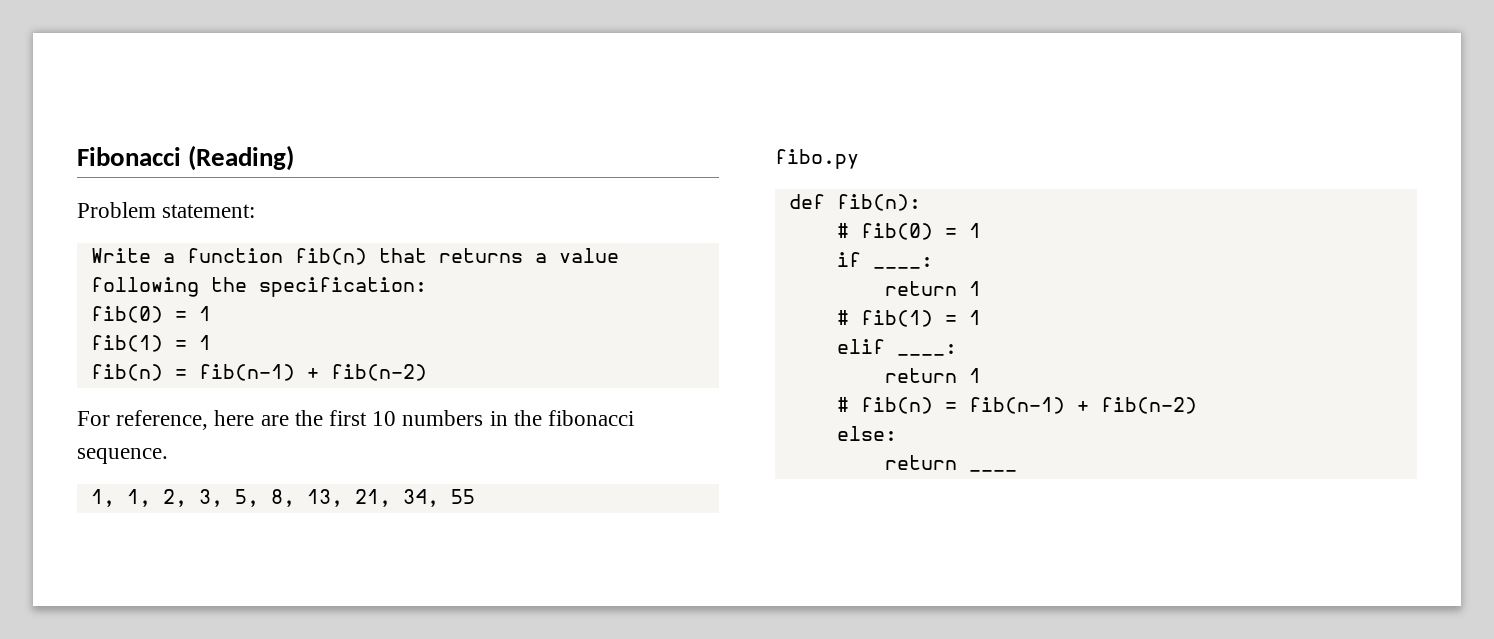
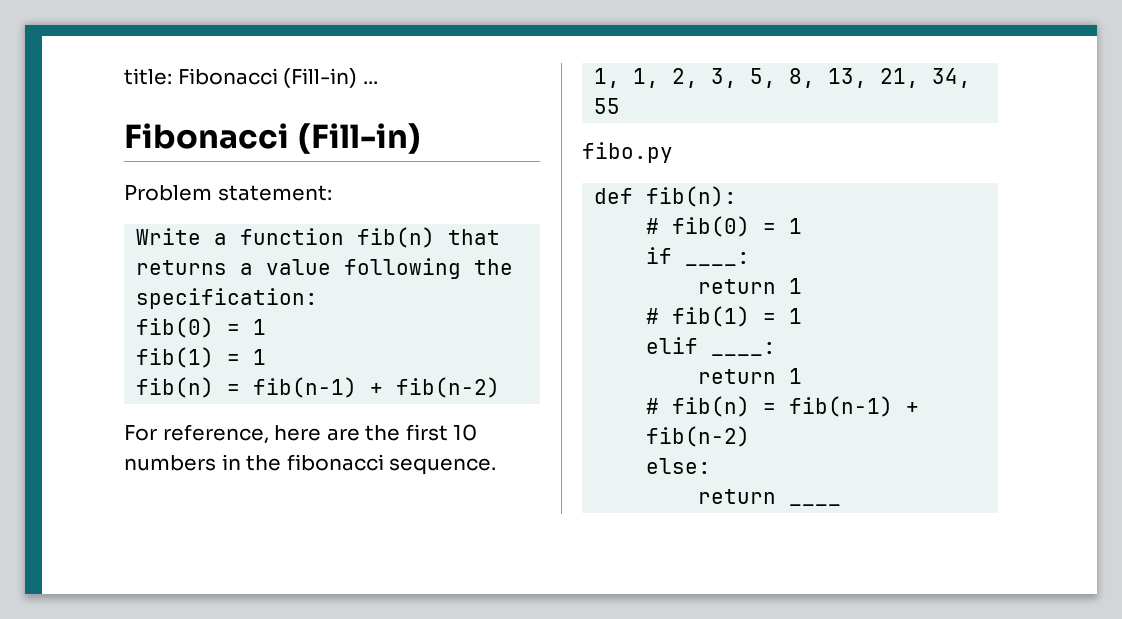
[77,145,295,171] Fibonacci (Reading) -> [124,68,378,88] [124,123,421,154] title: Fibonacci (Fill-in) ... // Fibonacci (Fill-in)

